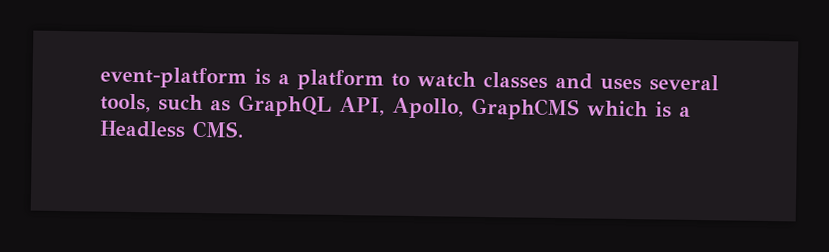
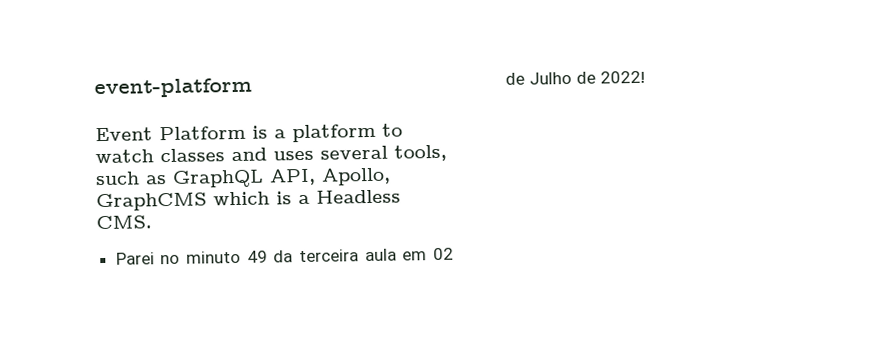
(247, 77) none -> [95,125,246,142] // Event Platform
(245, 129) none -> [115,247,455,265] [504,70,645,85] // Parei no minuto 49 da terceira aula em 02 de Julho de 2022!

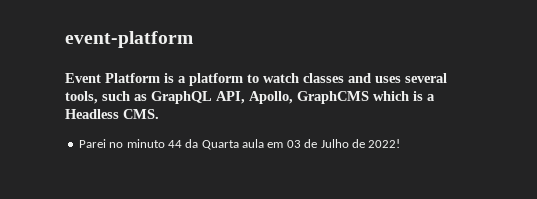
[246,249,360,263] 49 da terceira -> [167,139,239,150] 44 da Quarta
[433,247,455,261] 02 -> [286,140,301,148] 03

